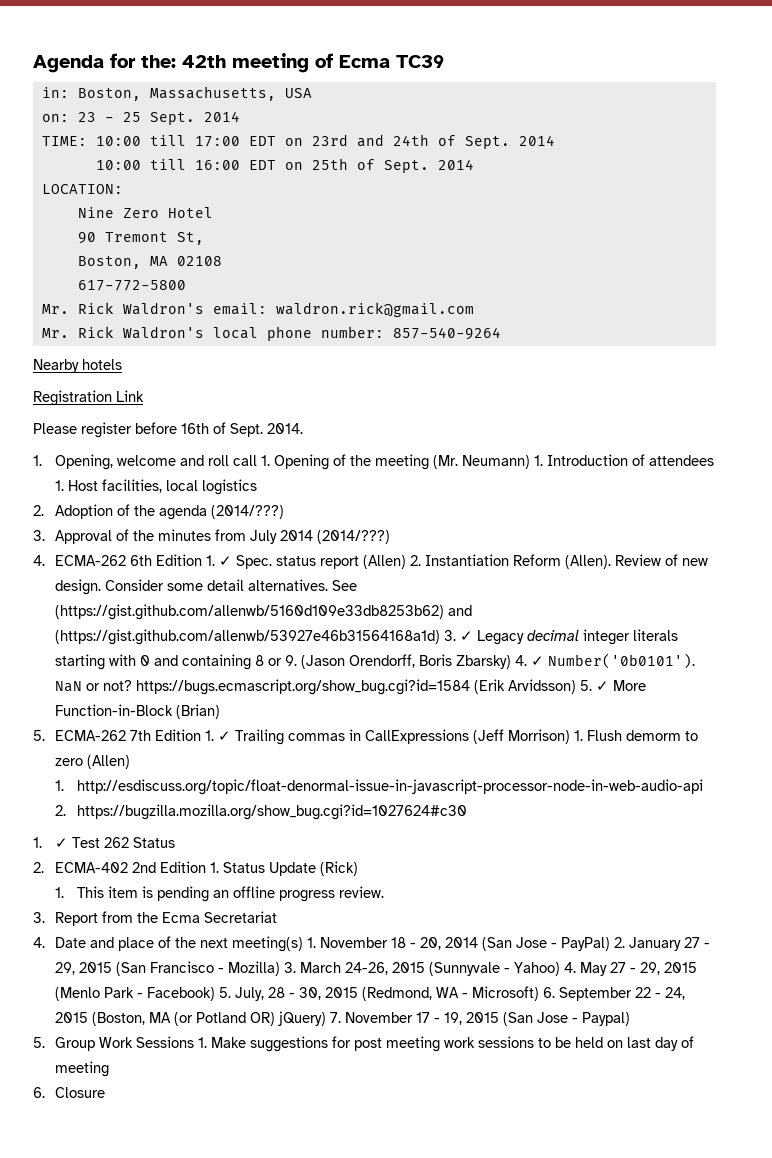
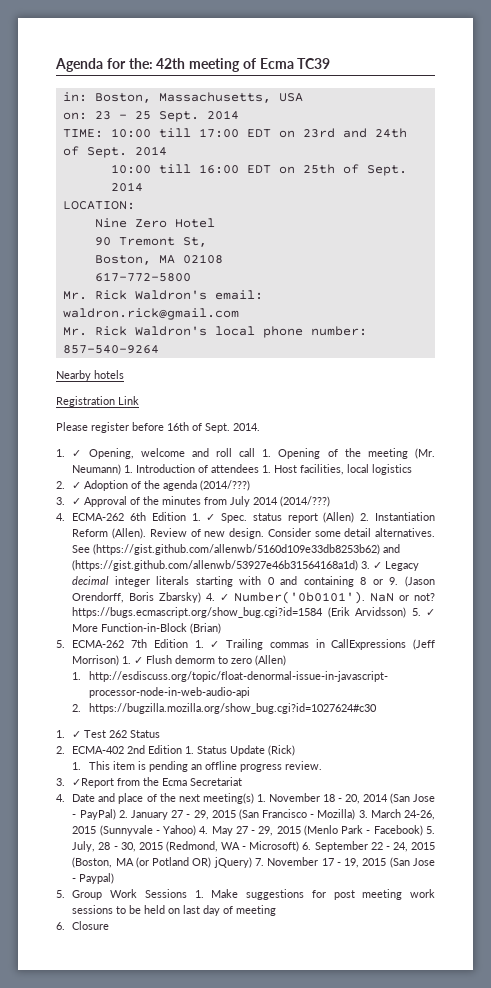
(42, 460) none -> [72,450,82,457] ✓
(44, 510) none -> [72,482,82,489] ✓
(45, 535) none -> [72,498,82,505] ✓
(583, 735) none -> [134,657,144,664] ✓
[54,912,98,926] Report -> [72,778,115,788] ✓Report

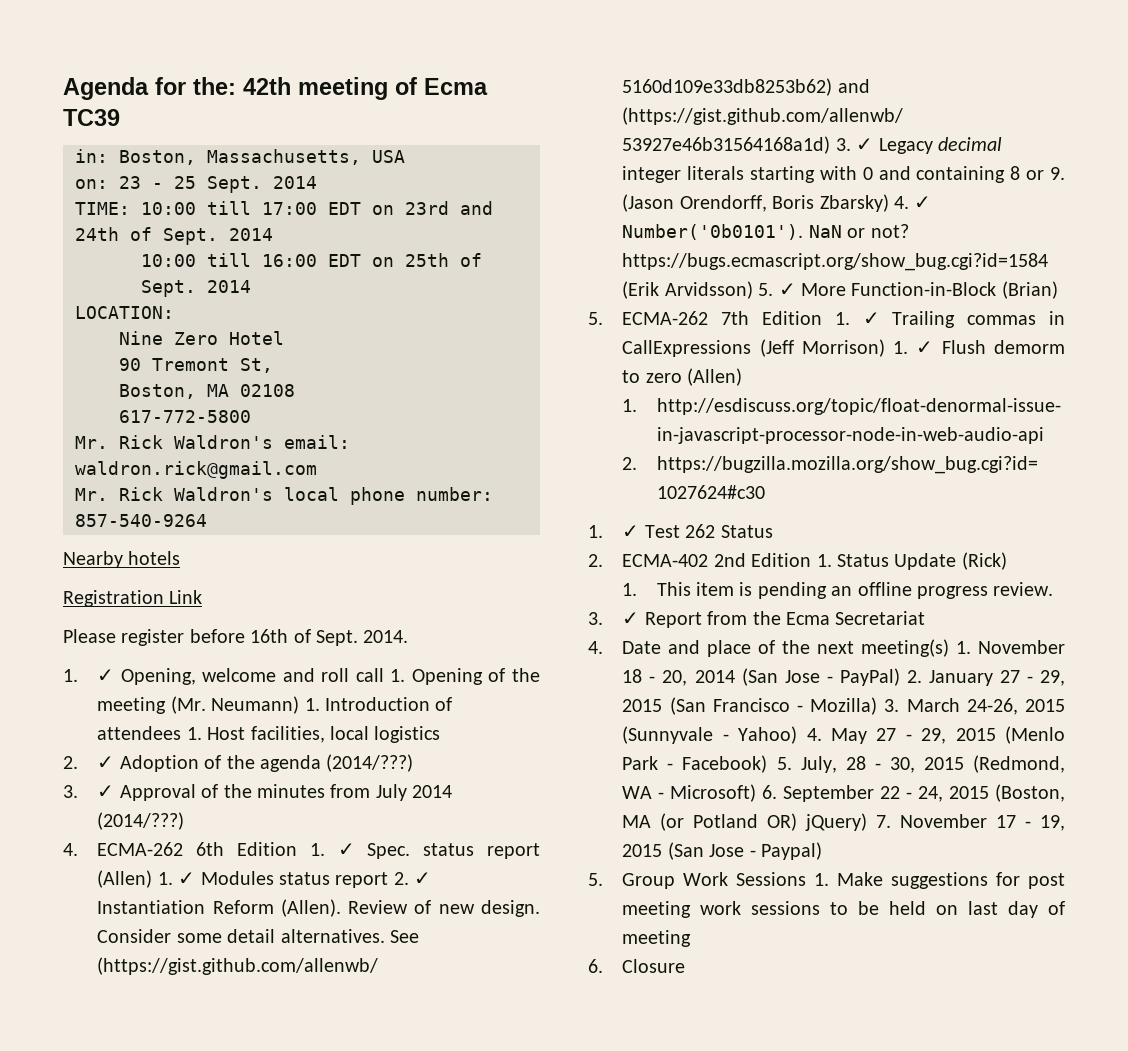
[360,513,370,521] 2. -> [157,871,432,888] 1. ✓ Modules status report 2. ✓
[72,778,115,788] ✓Report -> [622,612,702,628] ✓ Report

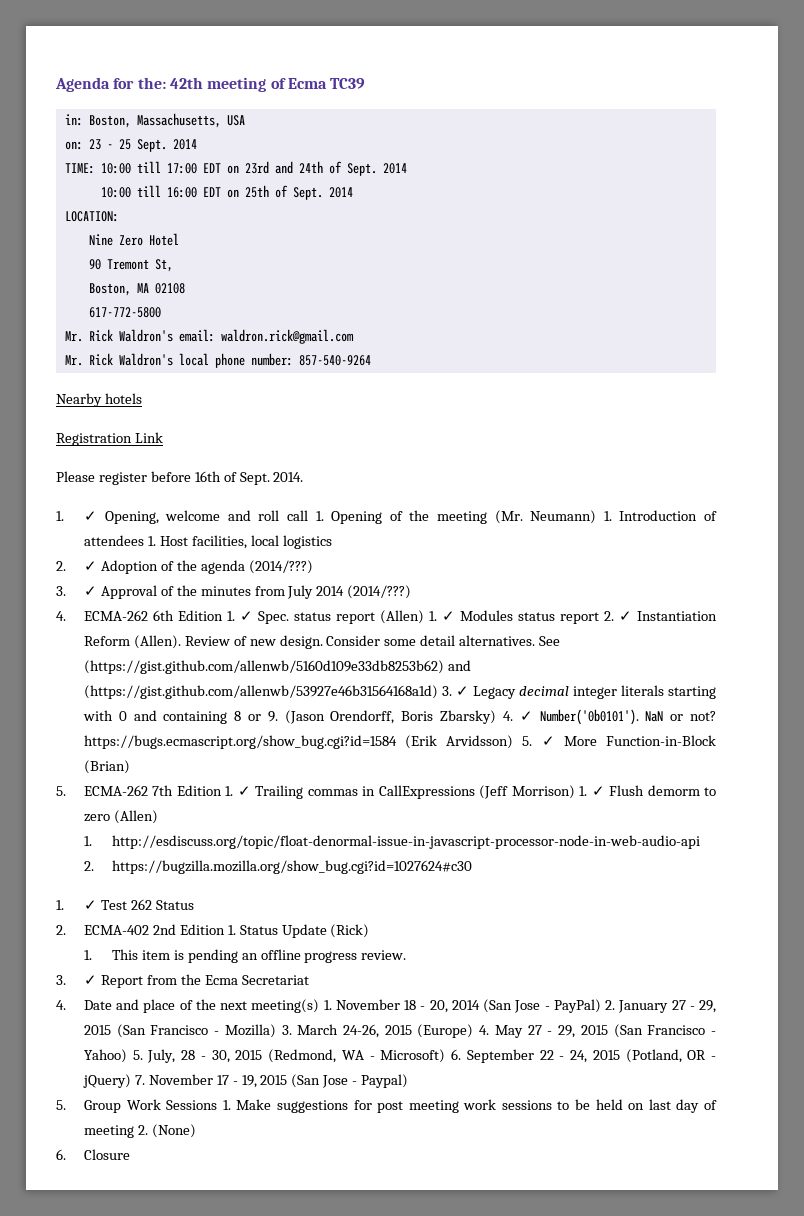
[622,726,798,744] (Sunnyvale - Yahoo) -> [417,1024,474,1038] (Europe)
[1005,726,1065,744] [622,755,768,773] (Menlo Park - Facebook) -> [613,1024,717,1038] [83,1049,127,1063] (San Francisco - Yahoo)
[995,784,1065,802] [622,813,798,831] (Boston, MA (or Potland OR) -> [625,1049,717,1063] (Potland, OR -
(692, 938) none -> [137,1124,196,1138] 2. (None)

